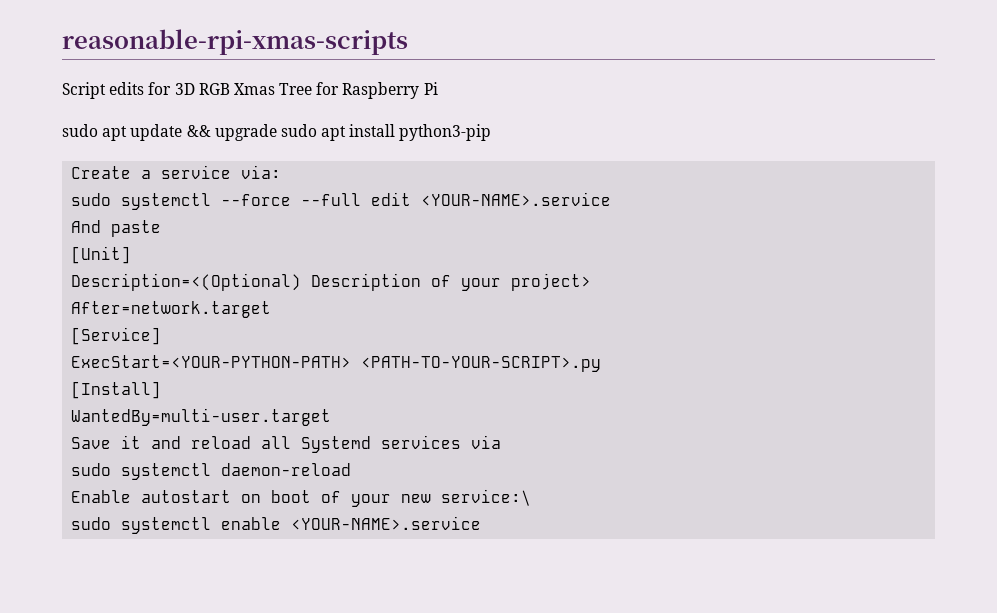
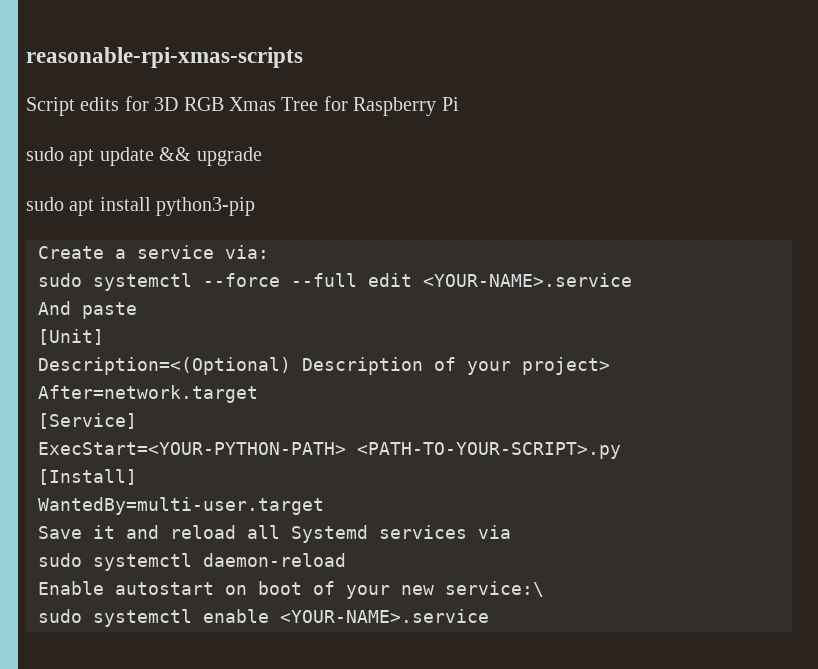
(277, 132) none -> (262, 156) //

